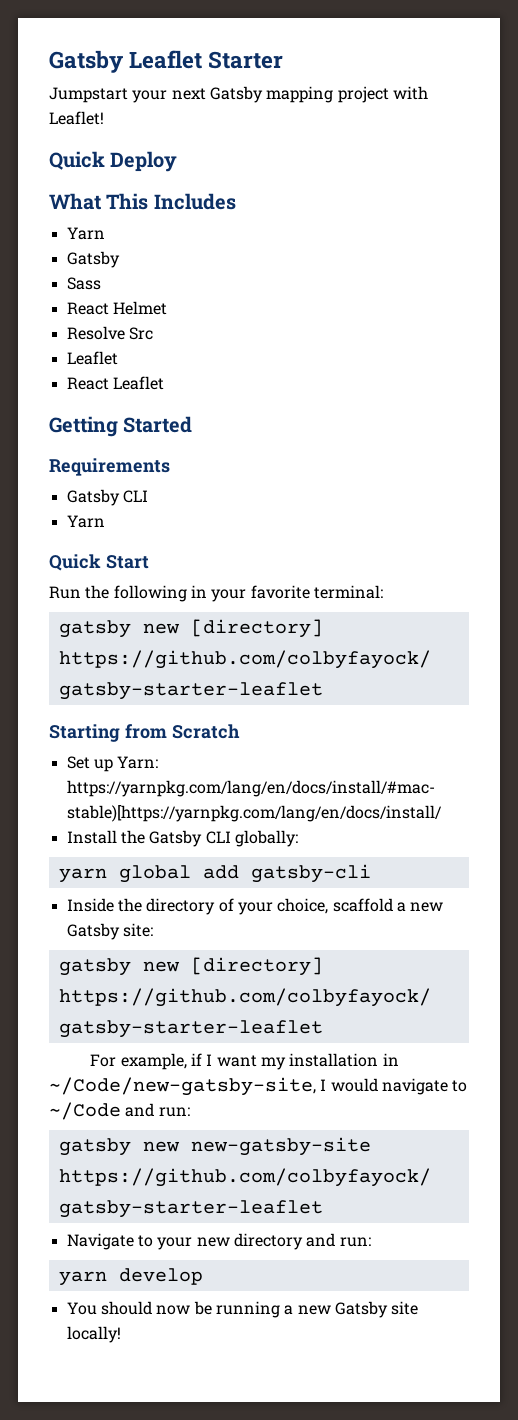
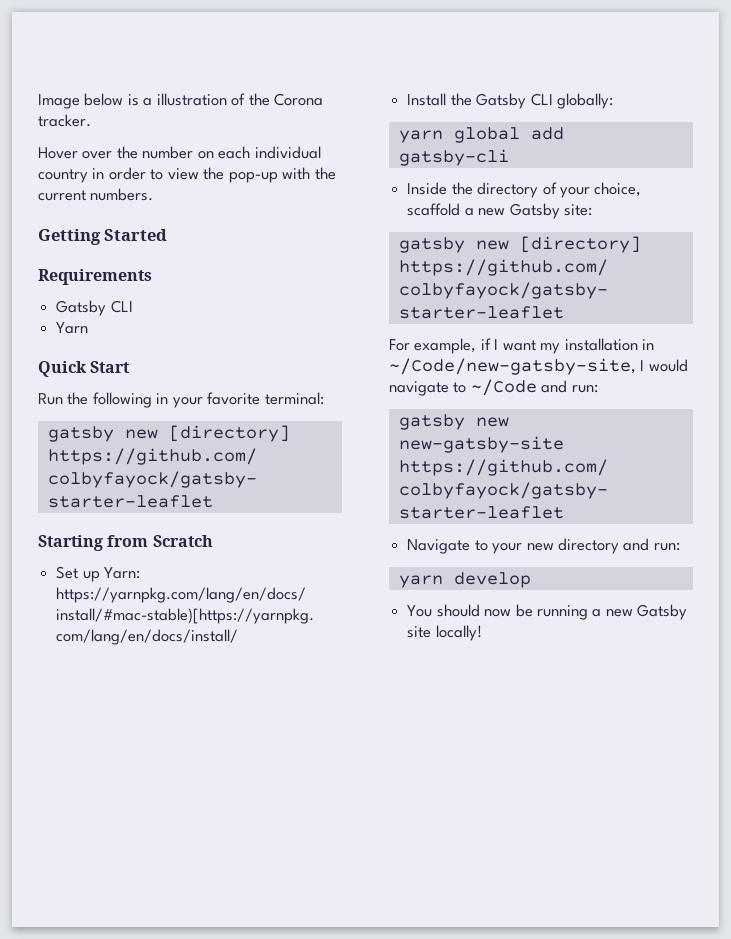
[49,50,284,73] [49,86,428,103] [49,111,104,125] [49,151,178,172] [49,193,236,210] [66,227,105,240] [66,251,120,268] [66,277,101,290] [66,301,167,315] [66,326,153,340] [66,351,118,365] [66,376,164,390] Gatsby Leaflet Starter // Jumpstart your next Gatsby mapping project with Leaflet! // Quick Deploy // What This Includes // Yarn // Gatsby // Sass // React Helmet // Resolve Src // Leaflet // React Leaflet -> [38,93,324,109] [38,114,91,127] [38,146,321,159] [38,167,336,183] [38,188,154,201] Image below is a illustration of the Corona tracker. // Hover over the number on each individual country in order to view the pop-up with the current numbers.

